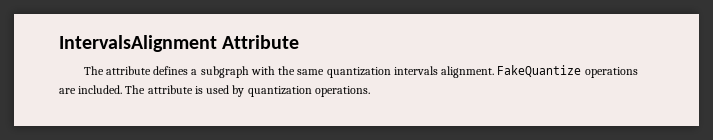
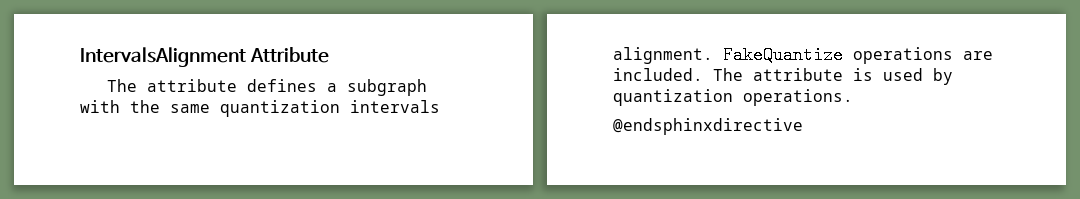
(370, 91) none -> [613,118,803,135] // @endsphinxdirective

